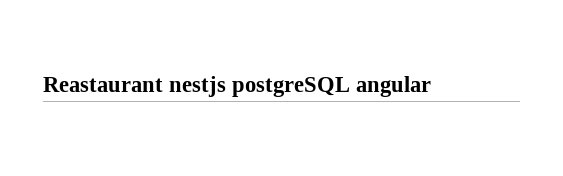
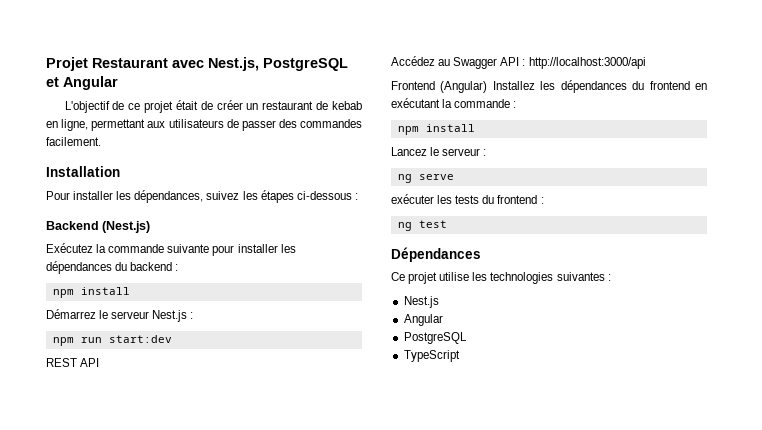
[43,76,432,97] Reastaurant nestjs postgreSQL angular -> [46,57,348,71] [46,76,118,90] [64,100,362,113] [46,119,362,131] [46,137,101,146] [46,166,120,177] [46,190,358,203] [46,221,151,233] [46,243,296,256] [46,261,179,274] [52,287,130,298] [46,309,194,322] [52,335,172,346] [46,358,100,367] [391,56,646,69] [391,80,707,93] [391,98,517,108] [397,124,475,135] [391,147,487,156] [397,174,454,183] [391,194,544,204] [397,220,447,231] [391,247,481,262] [391,272,611,284] [403,296,439,308] [403,314,443,326] [403,332,467,344] [403,350,460,362] Projet Restaurant avec Nest.js, PostgreSQL et Angular // L'objectif de ce projet était de créer un restaurant de kebab en ligne, permettant aux utilisateurs de passer des commandes facilement. // Installation // Pour installer les dépendances, suivez les étapes ci-dessous : // Backend (Nest.js) // Exécutez la commande suivante pour installer les dépendances du backend : // npm install // Démarrez le serveur Nest.js : // npm run start:dev // REST API // Accédez au Swagger API : http://localhost:3000/api // Frontend (Angular) Installez les dépendances du frontend en exécutant la commande : // npm install // Lancez le serveur : // ng serve // exécuter les tests du frontend : // ng test // Dépendances // Ce projet utilise les technologies suivantes : // Nest.js // Angular // PostgreSQL // TypeScript

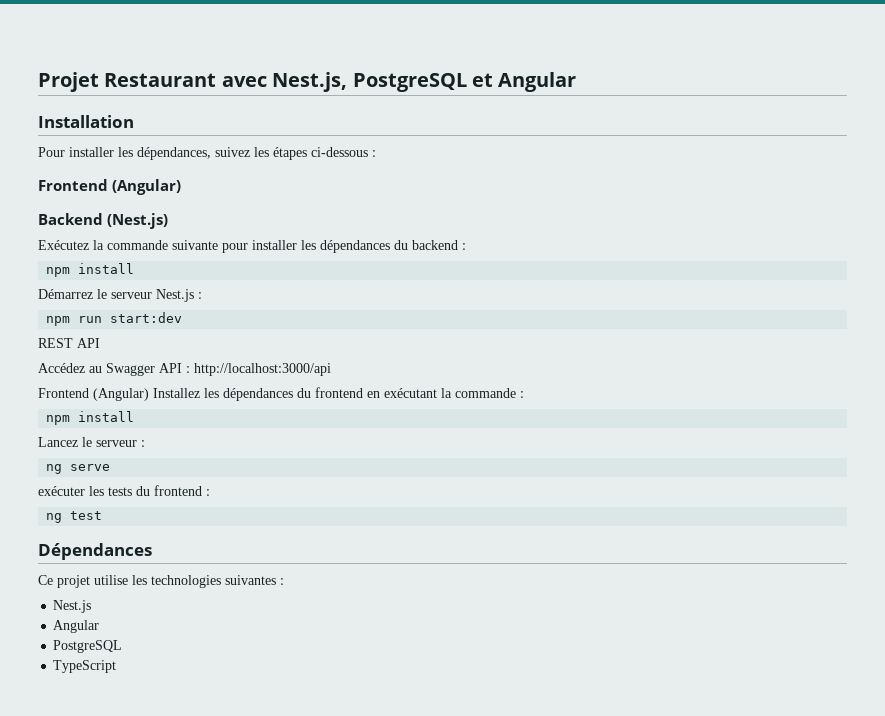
[64,100,362,113] [46,119,362,131] [46,137,101,146] // L'objectif de ce projet était de créer un restaurant de kebab en ligne, permettant aux utilisateurs de passer des commandes facilement. -> (577, 82) none
(358, 196) none -> [38,179,182,195] // Frontend (Angular)

